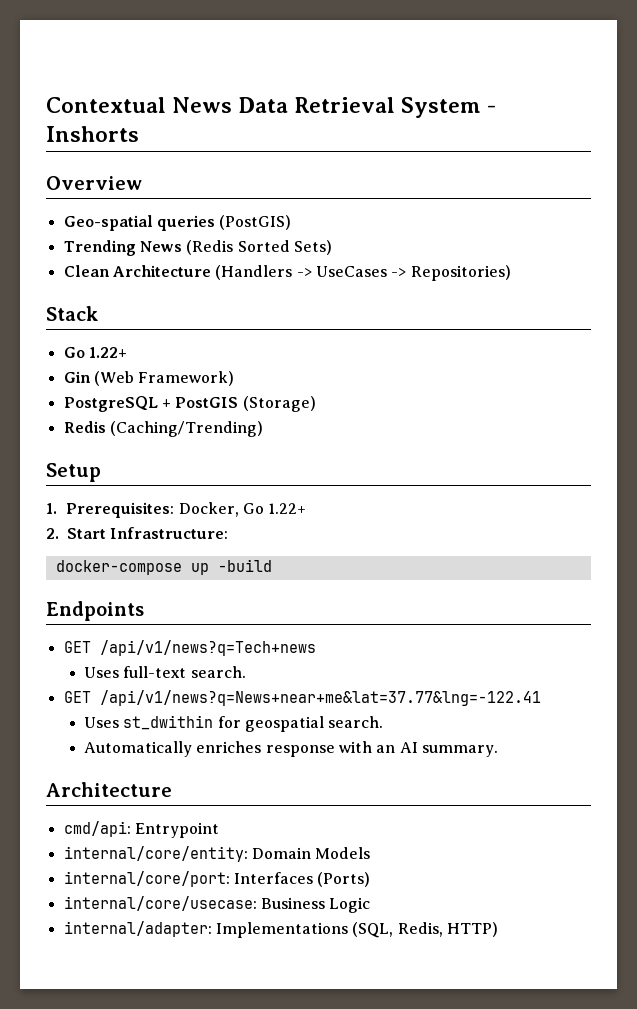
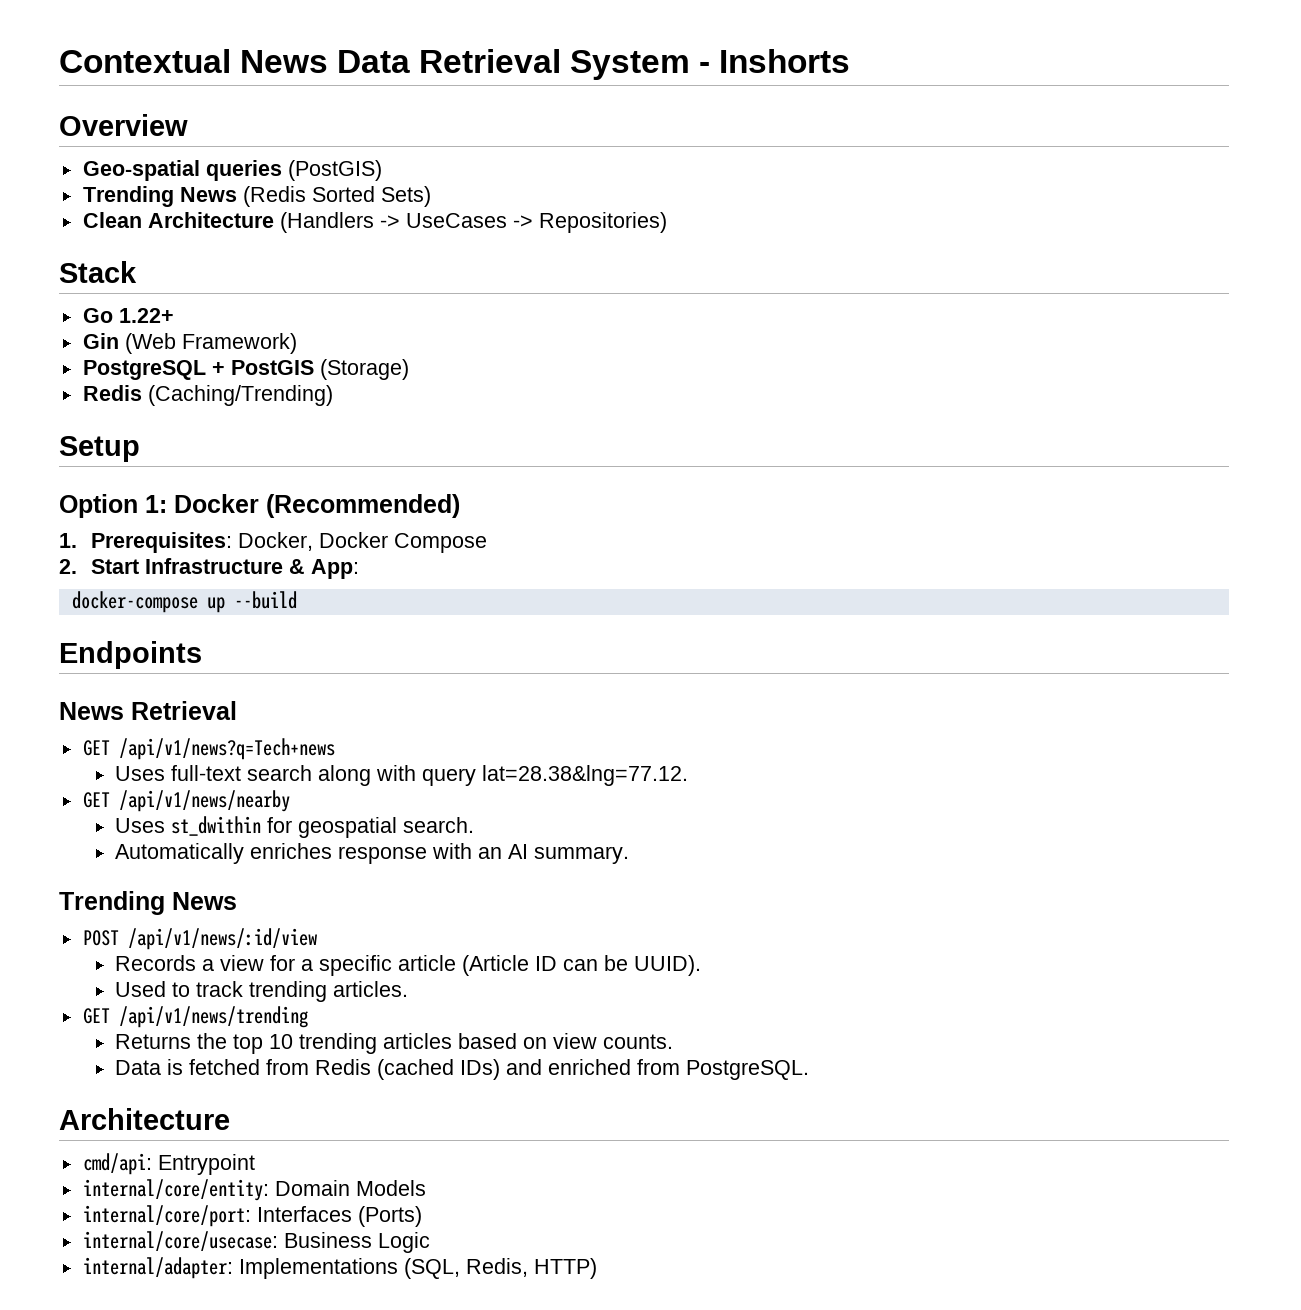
(101, 472) none -> [59,494,460,518] // Option 1: Docker (Recommended)
[243,503,307,514] Go 1.22+ -> [319,532,488,553] Docker Compose
[110,527,229,539] Infrastructure: -> [145,558,360,579] Infrastructure & App:
[217,559,272,572] -build -> [233,591,297,609] --build
(144, 611) none -> [59,701,237,720] // News Retrieval
[190,666,246,678] [63,690,541,706] search. // GET /api/v1/news?q=News+near+me&lat=37.77&lng=-122.41 -> [246,765,688,786] [82,790,290,812] search along with query lat=28.38&lng=77.12. // GET /api/v1/news/nearby
(498, 751) none -> [59,891,237,915] [82,928,317,950] [114,955,701,976] [114,981,408,1002] [82,1006,308,1028] [114,1033,673,1054] [114,1059,809,1080] // Trending News // POST /api/v1/news/:id/view // Records a view for a specific article (Article ID can be UUID). // Used to track trending articles. // GET /api/v1/news/trending // Returns the top 10 trending articles based on view counts. // Data is fetched from Redis (cached IDs) and enriched from PostgreSQL.

